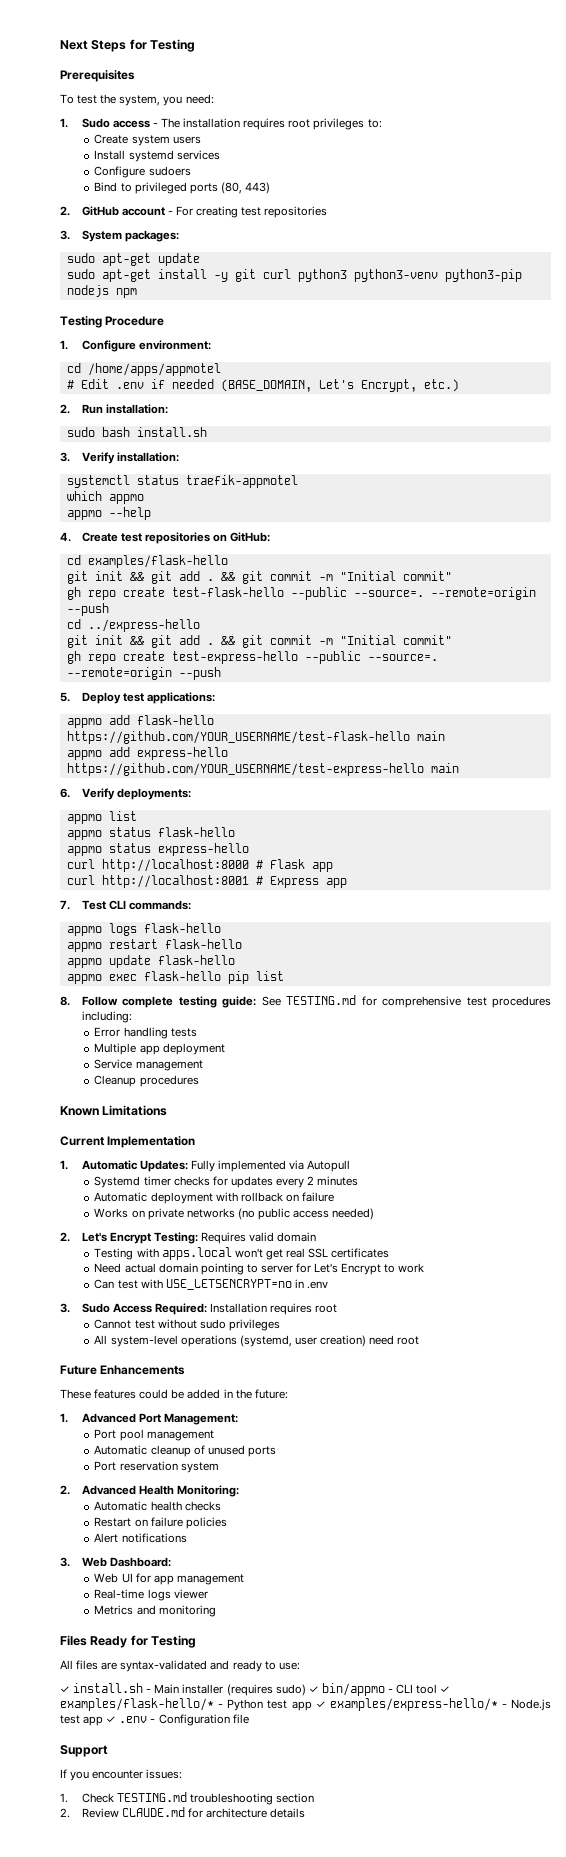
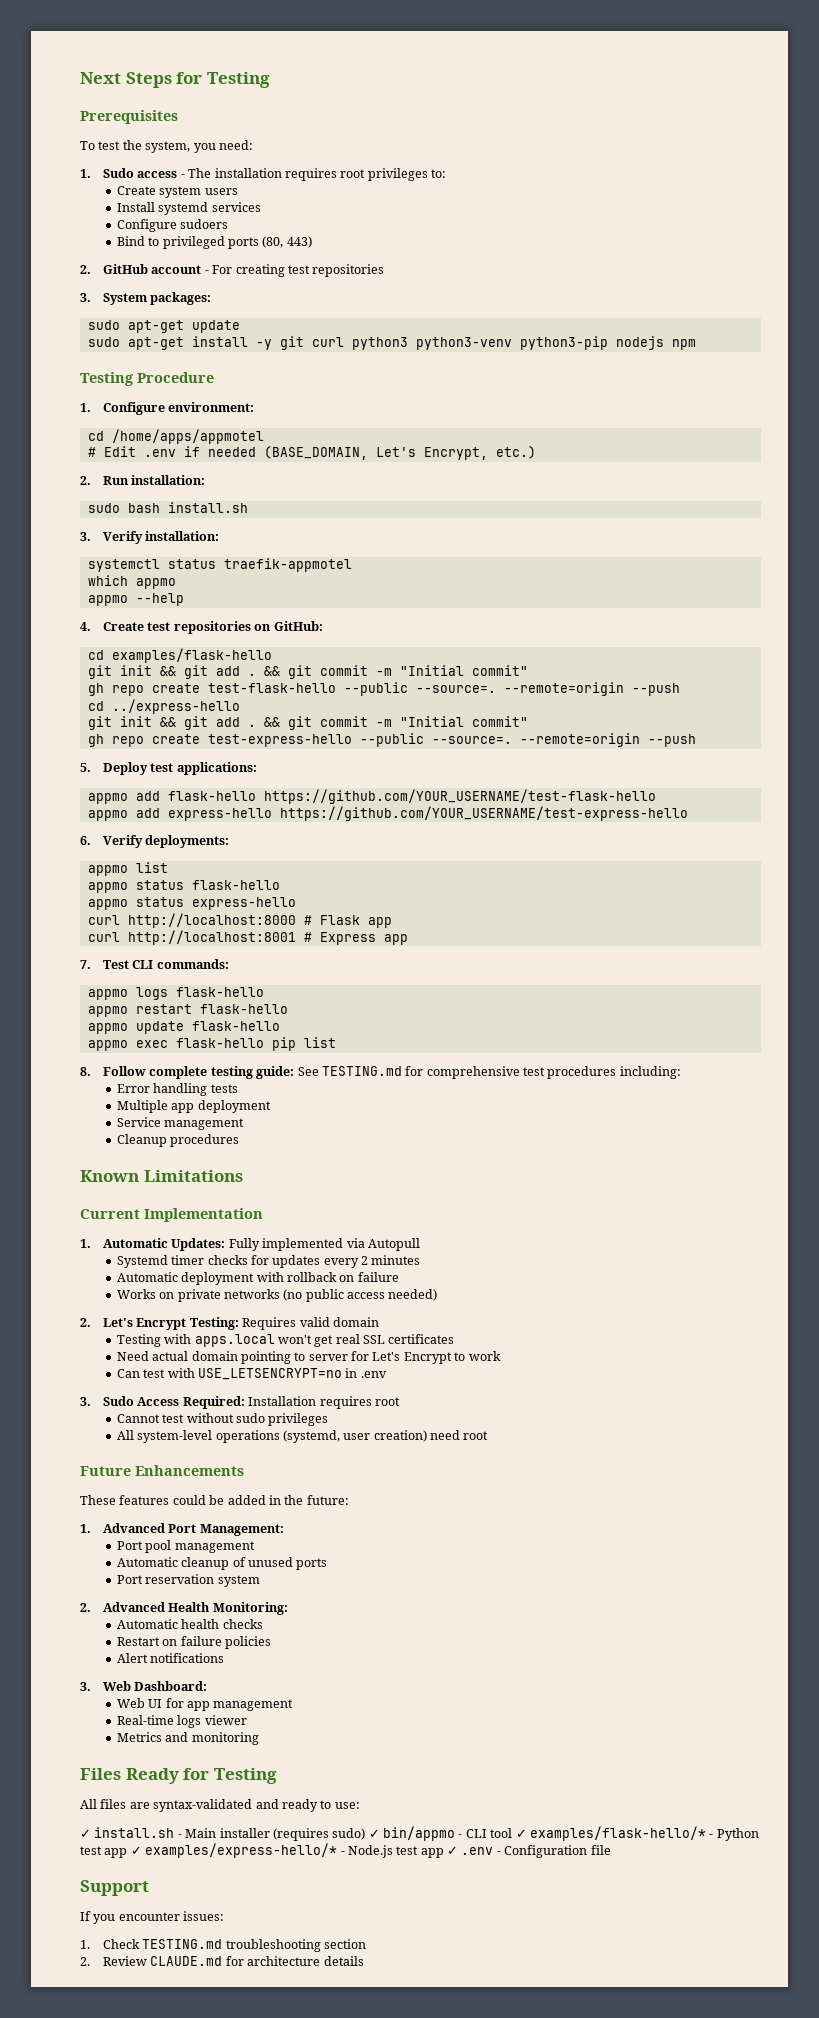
[416,731,445,741] main -> (656, 796) none
[430,763,459,773] main -> (688, 813) none

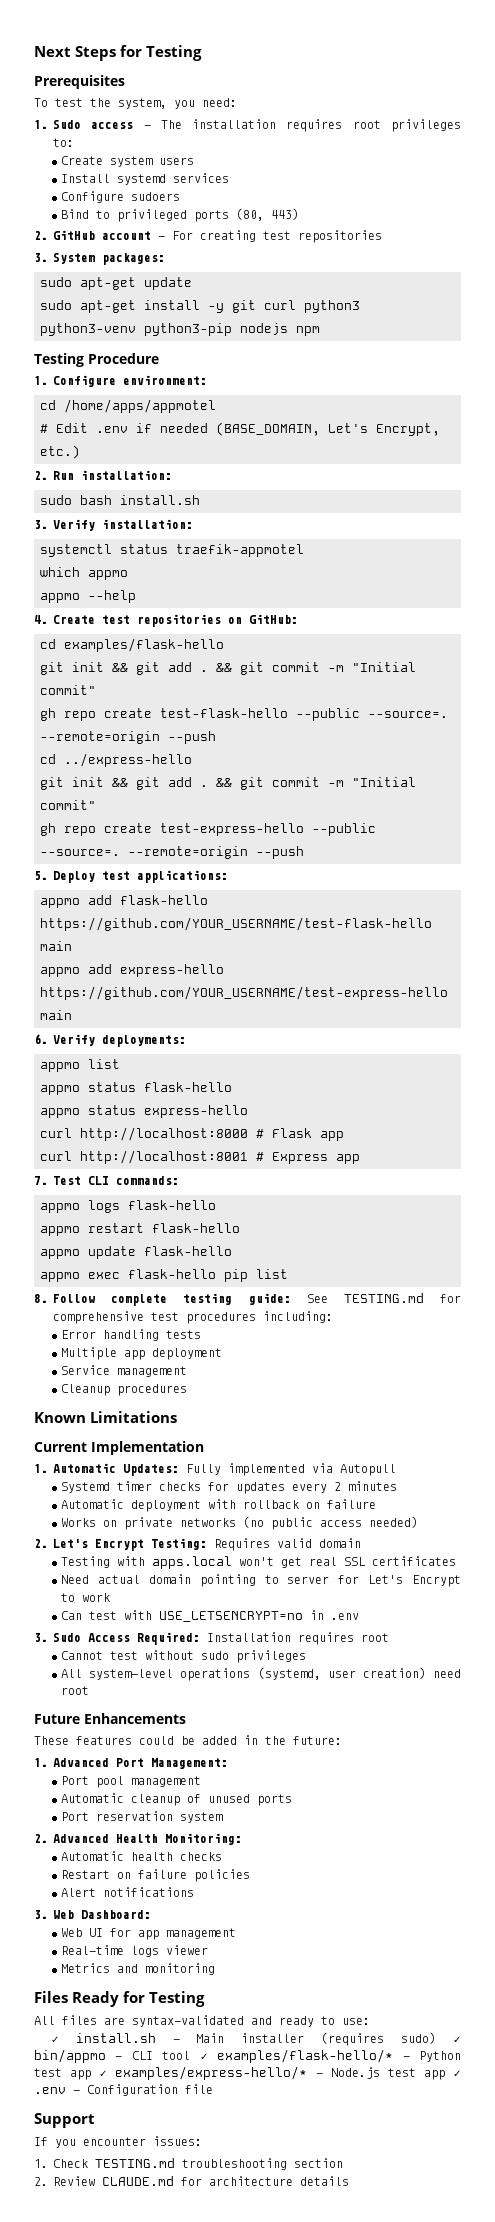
(656, 796) none -> [40,941,72,951] main
(688, 813) none -> [40,1010,72,1020] main

